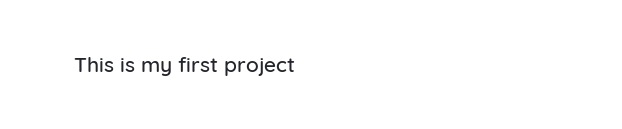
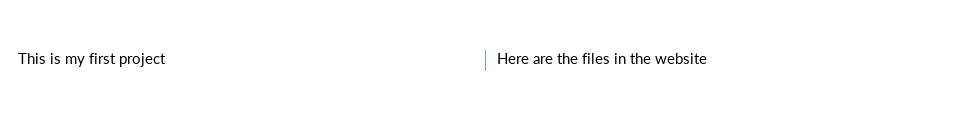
(295, 67) none -> [497,53,707,64] // Here are the files in the website

